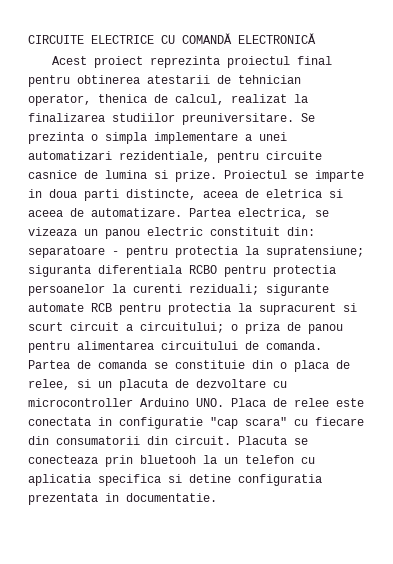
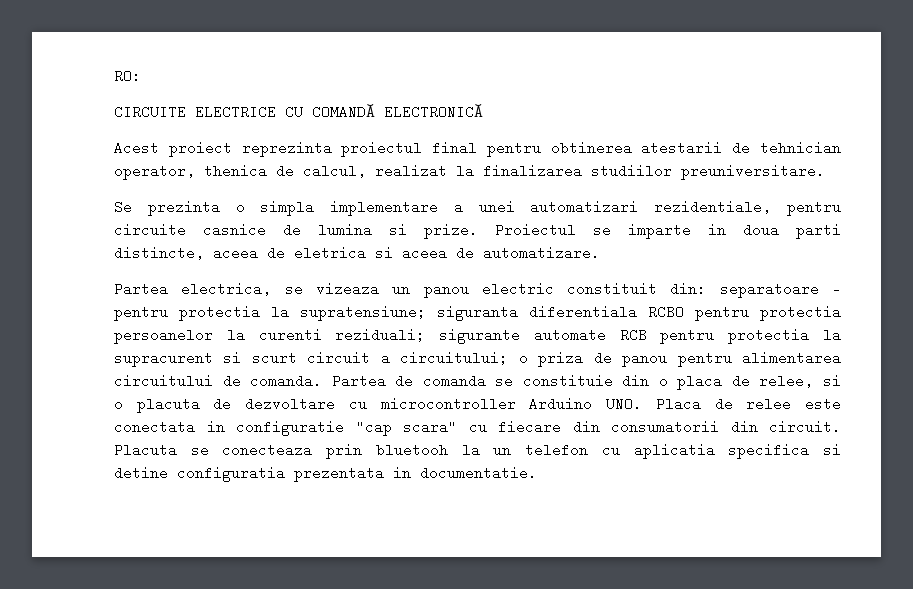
(28, 39) none -> [114,69,141,83] RO: //
(294, 119) none -> (825, 172) //
(182, 212) none -> (600, 253) //
[98,381,112,388] un -> [114,402,123,409] o

